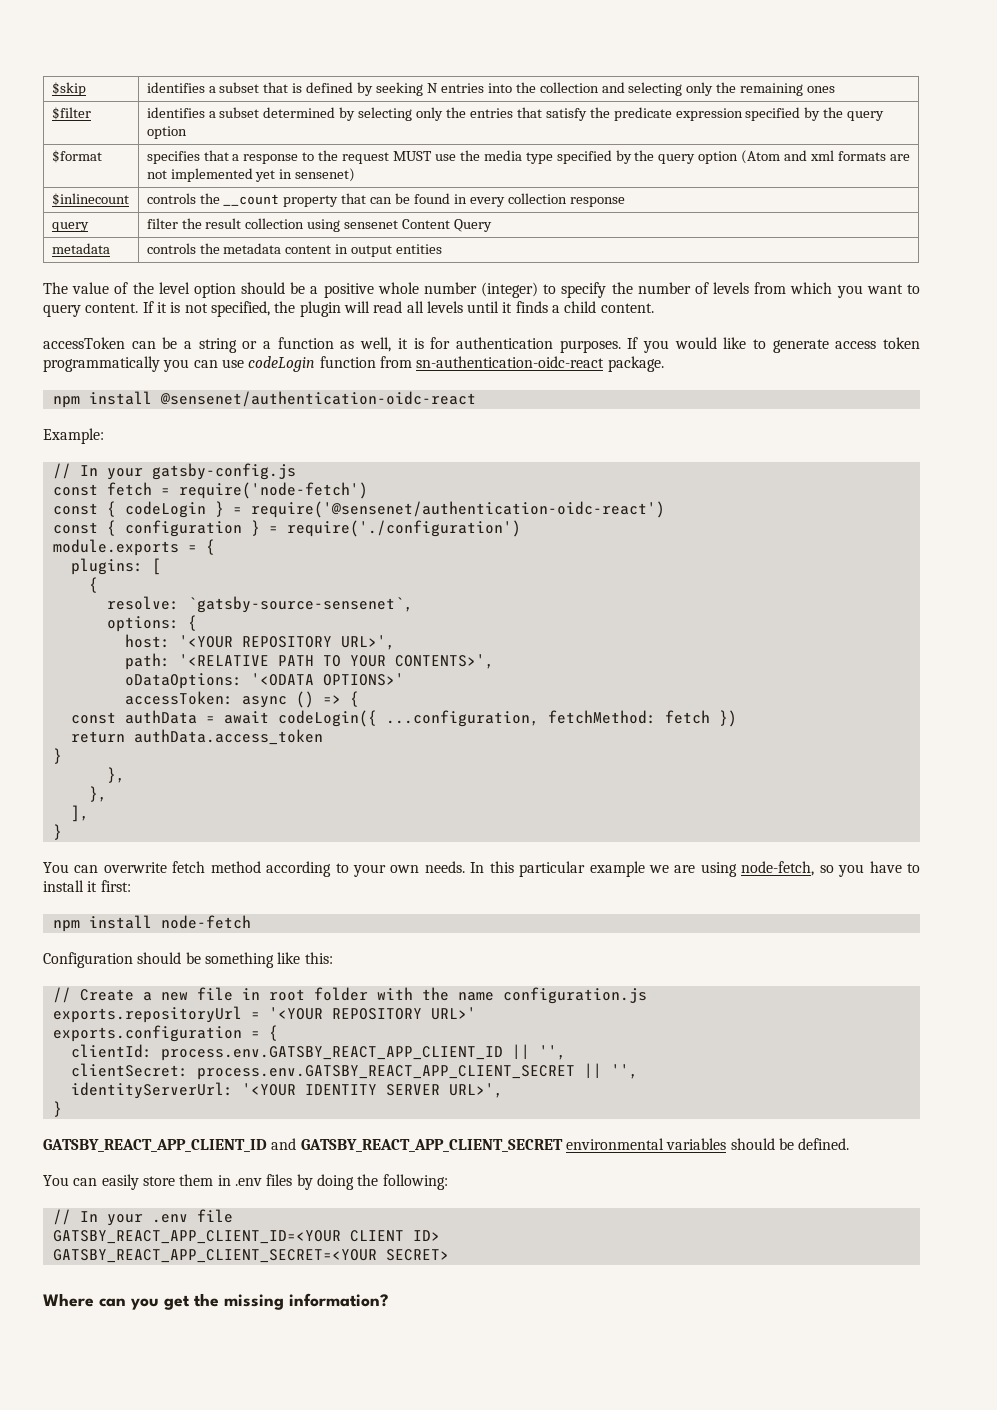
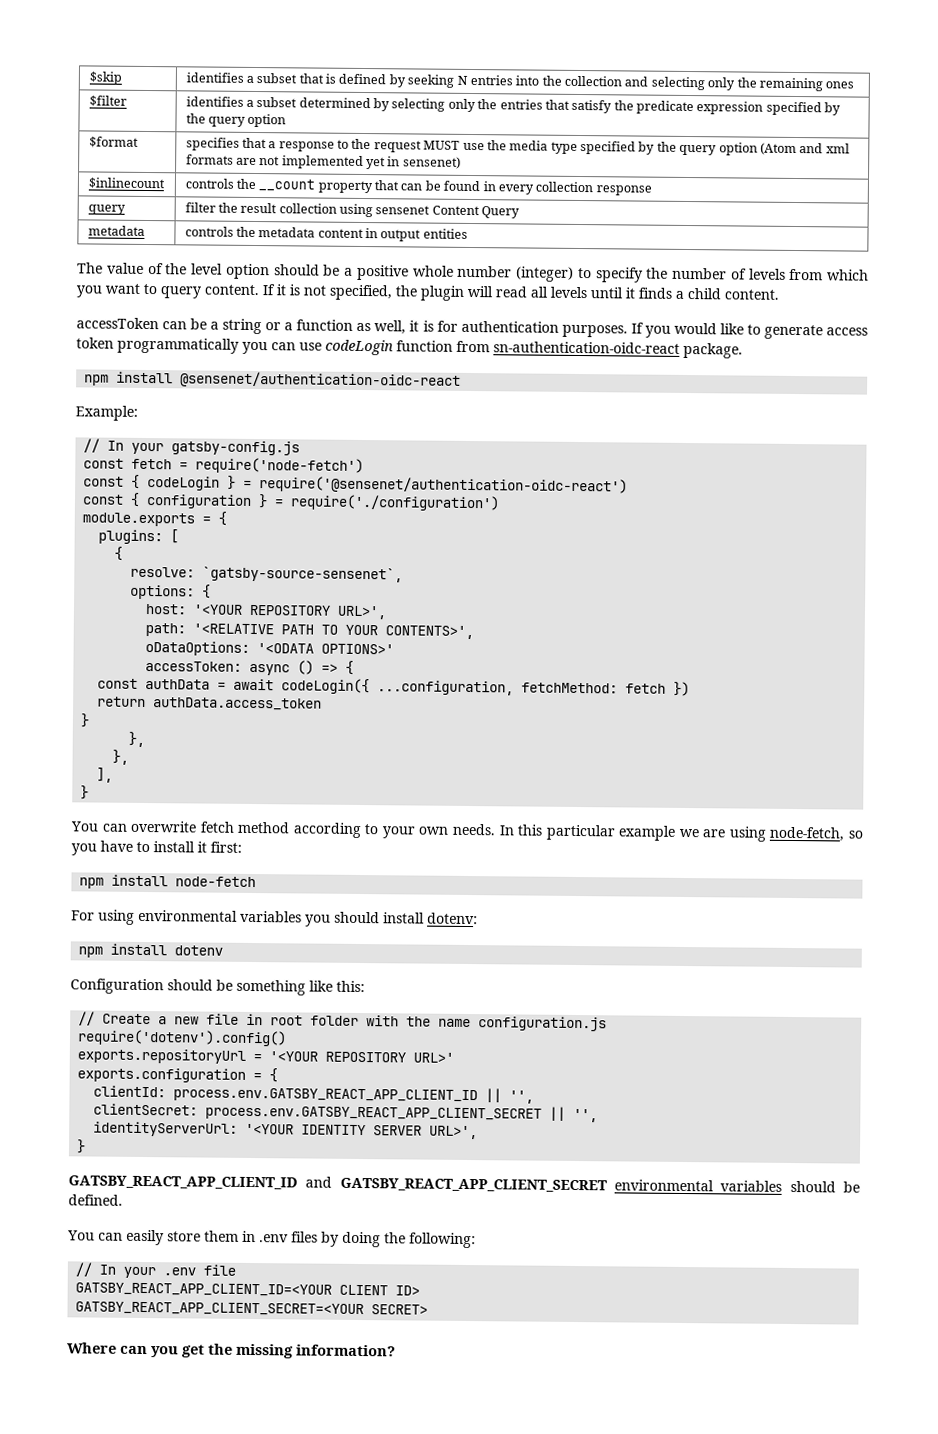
(251, 922) none -> [71,909,478,927] [78,943,224,958] // For using environmental variables you should install dotenv: // npm install dotenv
(647, 995) none -> [77,1029,288,1047] // require('dotenv').config()

